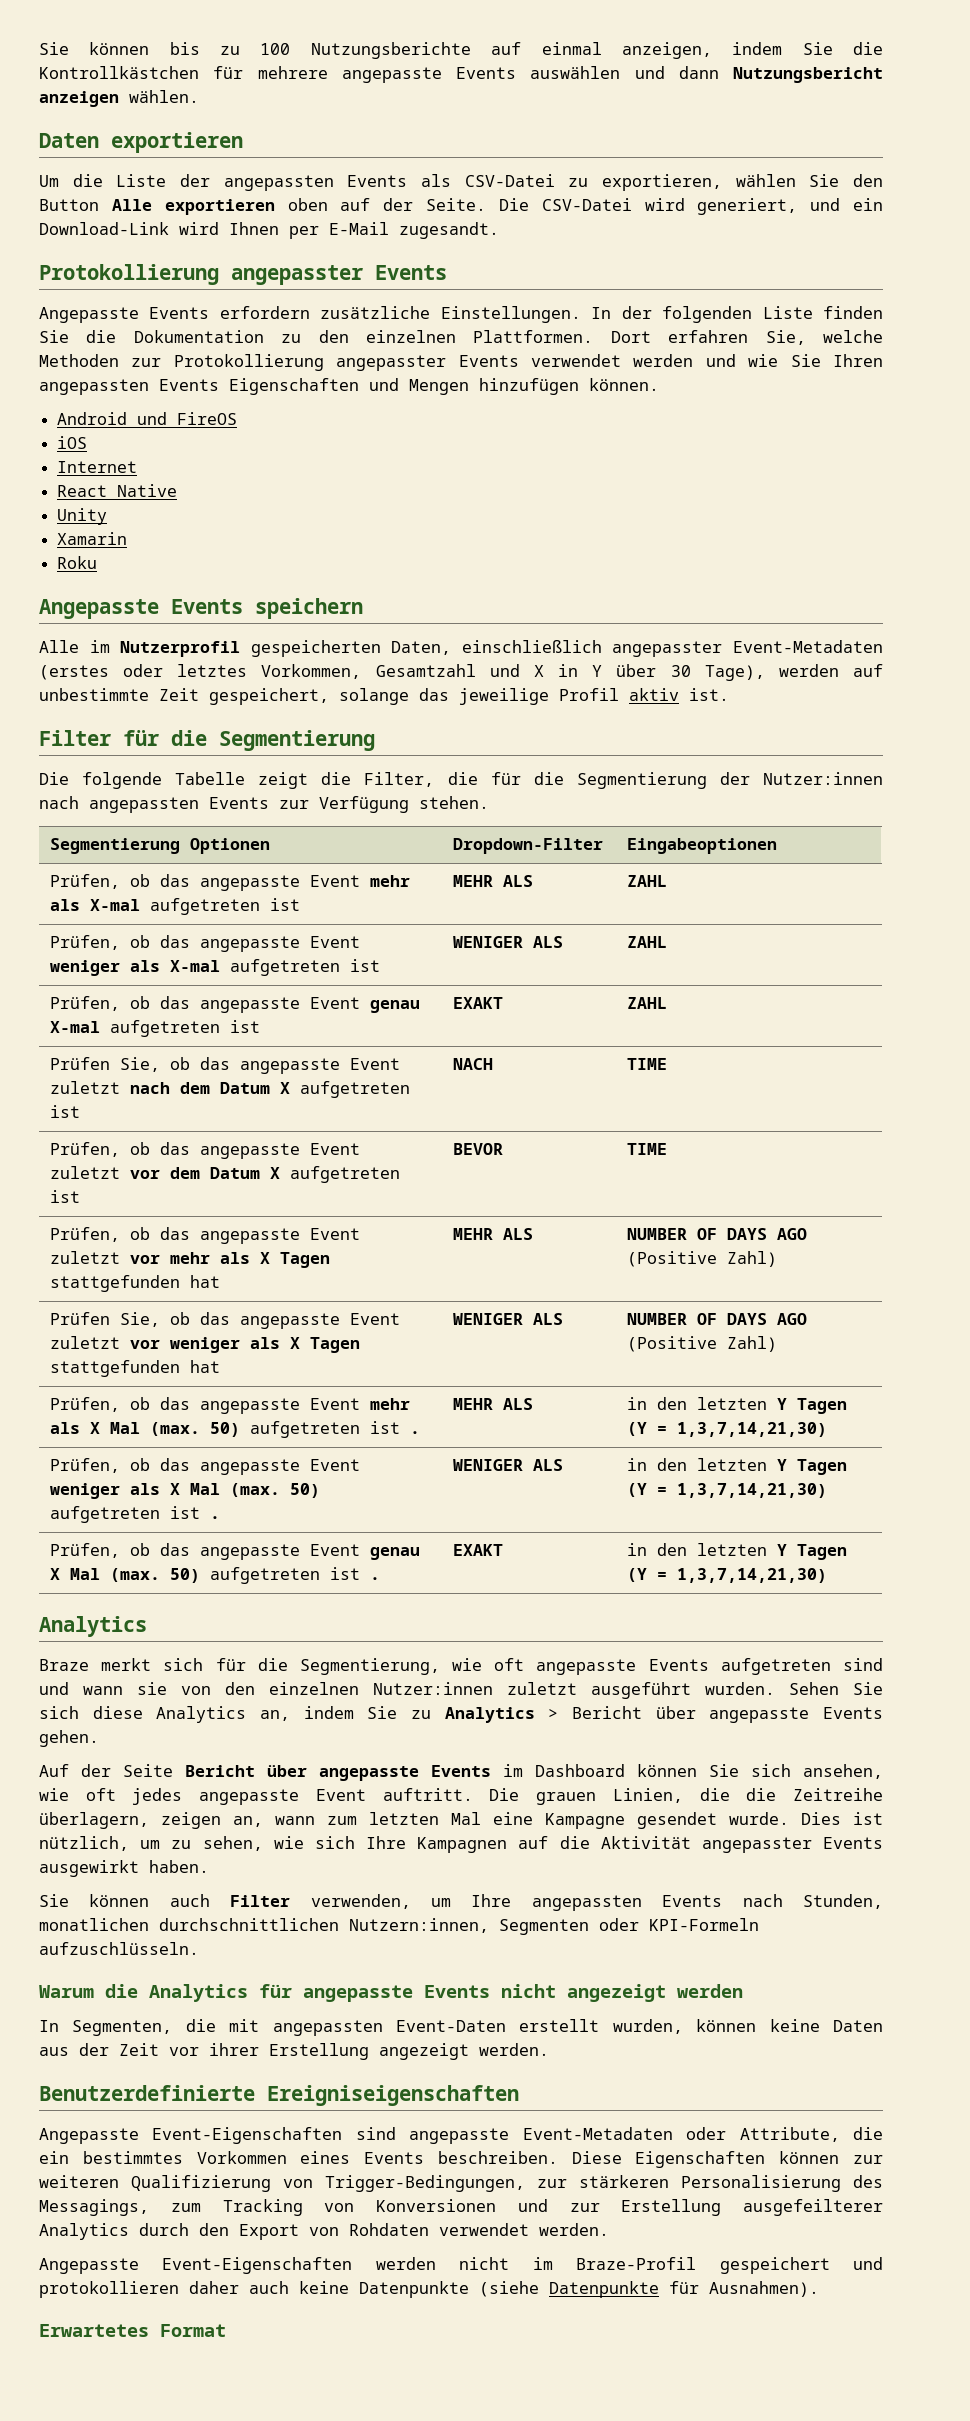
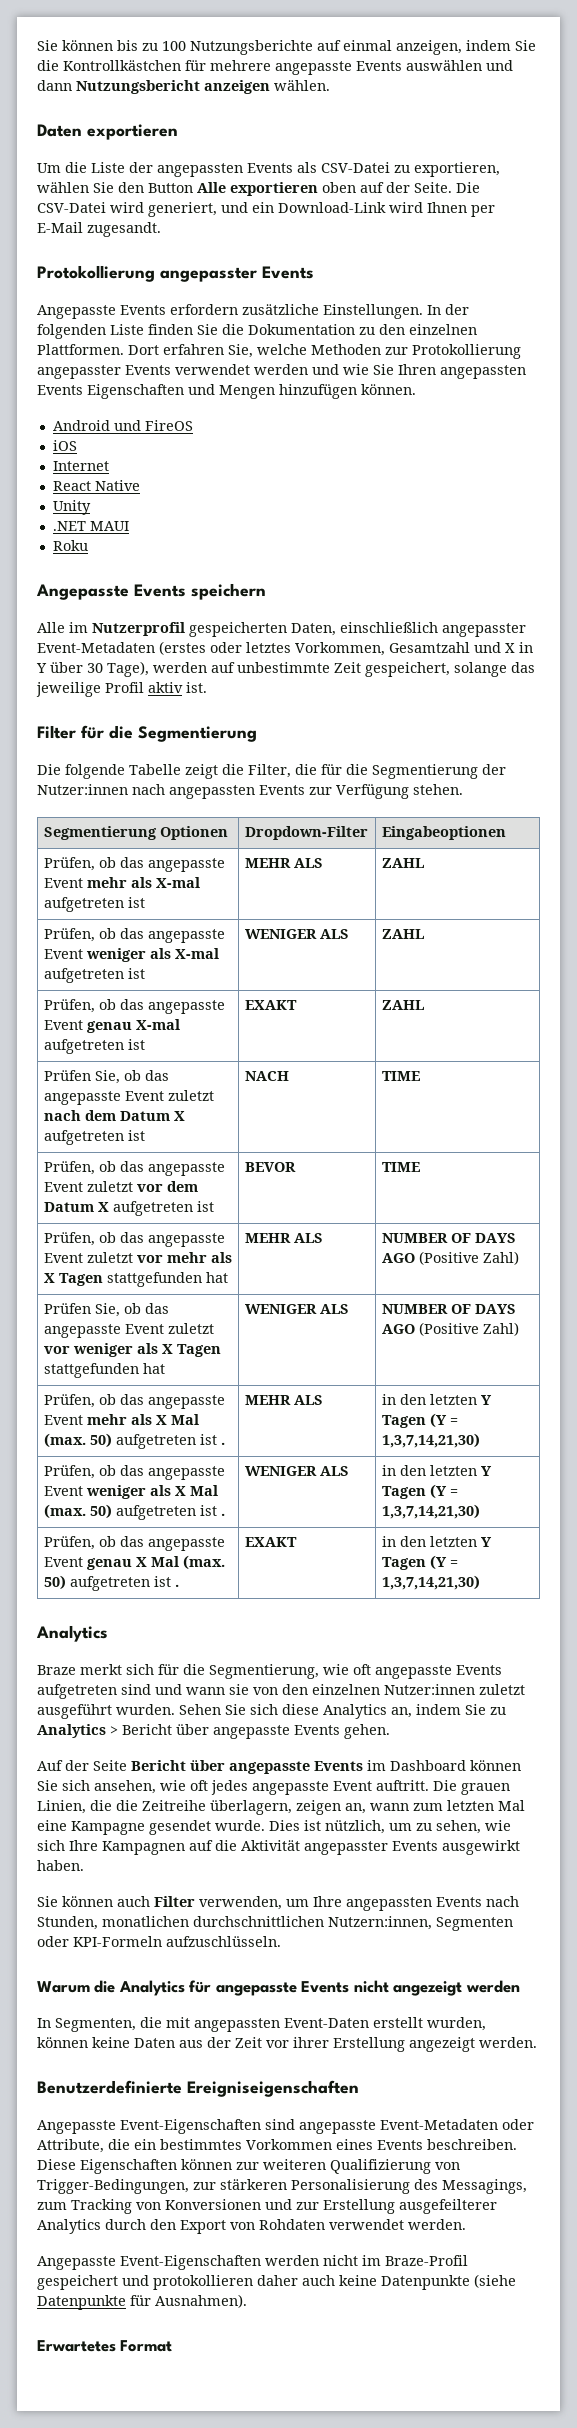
[57,532,128,545] Xamarin -> [52,521,129,531] .NET MAUI

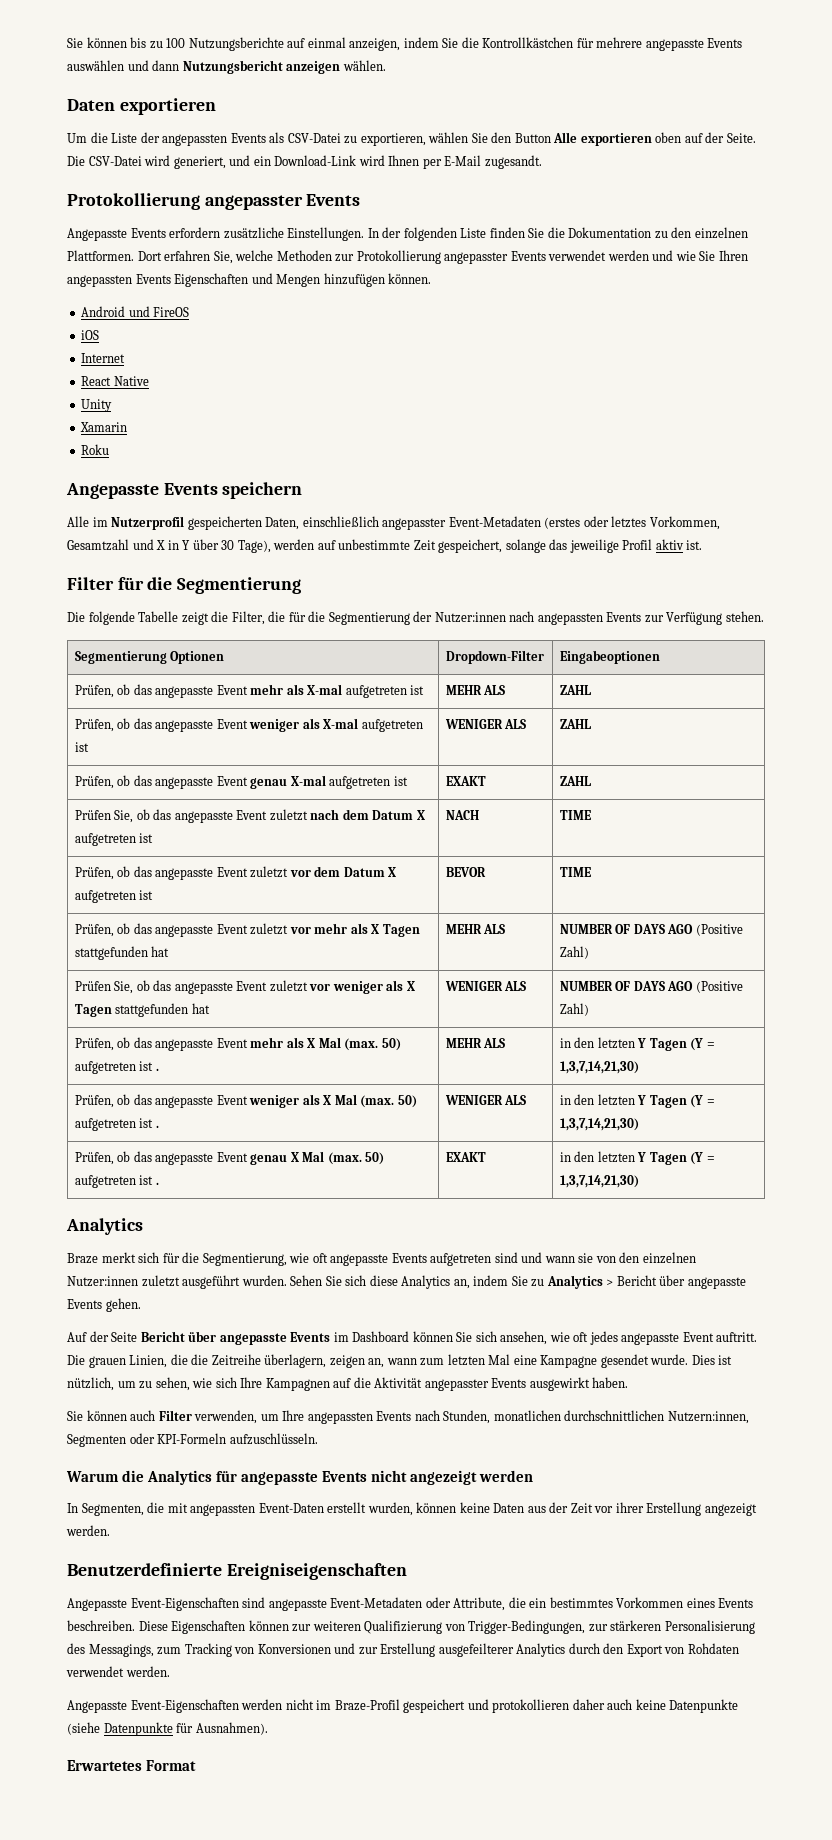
[52,521,129,531] .NET MAUI -> [80,422,128,432] Xamarin

